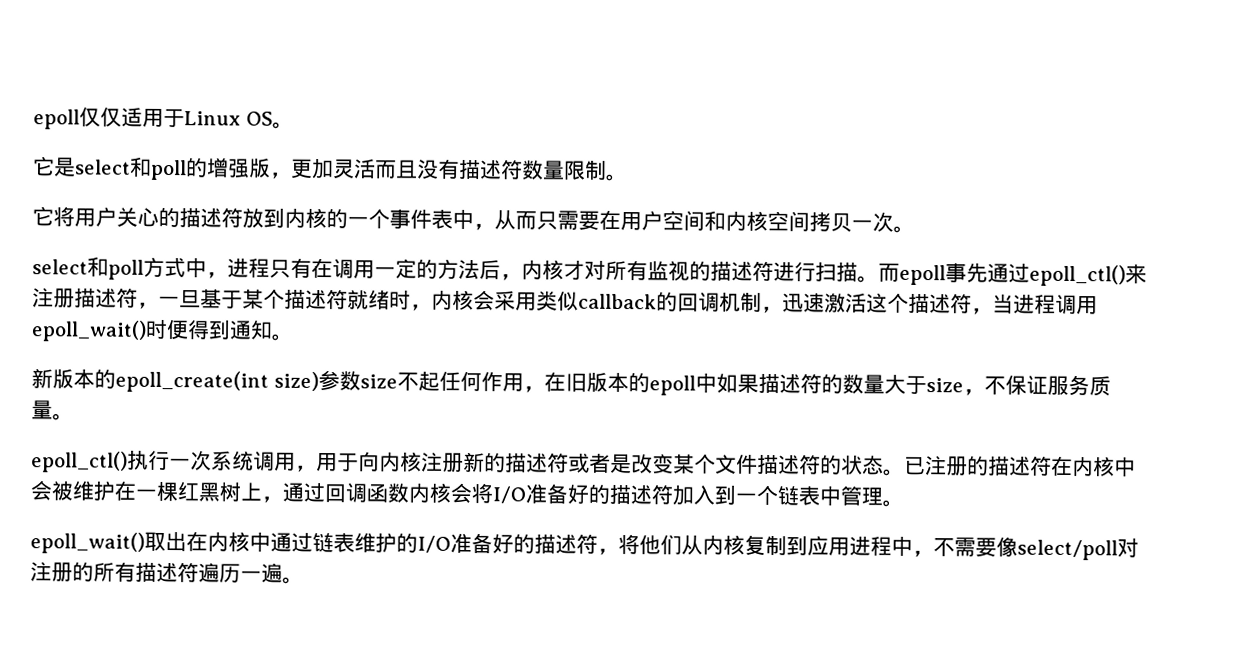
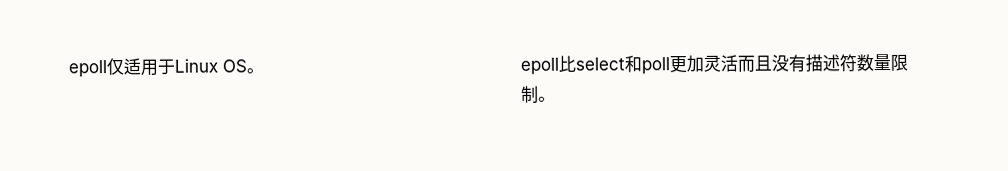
[100,107,122,127] 仅 -> (124, 66) none
[33,156,292,181] 它是select和poll的增强版， -> [520,55,670,75] epoll比select和poll
[32,206,915,233] [32,256,1147,287] [32,287,1098,315] [31,319,293,342] [31,368,1111,397] [31,400,74,421] [31,450,1136,478] [30,480,904,507] [30,531,1139,561] [30,561,304,584] // 它将用户关心的描述符放到内核的一个事件表中，从而只需要在用户空间和内核空间拷贝一次。 // select和poll方式中，进程只有在调用一定的方法后，内核才对所有监视的描述符进行扫描。而epoll事先通过epoll_ctl()来注册描述符，一旦基于某个描述符就绪时，内核会采用类似callback的回调机制，迅速激活这个描述符，当进程调用epoll_wait()时便得到通知。 // 新版本的epoll_create(int size)参数size不起任何作用，在旧版本的epoll中如果描述符的数量大于size，不保证服务质量。 // epoll_ctl()执行一次系统调用，用于向内核注册新的描述符或者是改变某个文件描述符的状态。已注册的描述符在内核中会被维护在一棵红黑树上，通过回调函数内核会将I/O准备好的描述符加入到一个链表中管理。 // epoll_wait()取出在内核中通过链表维护的I/O准备好的描述符，将他们从内核复制到应用进程中，不需要像select/poll对注册的所有描述符遍历一遍。 -> (556, 99) none

